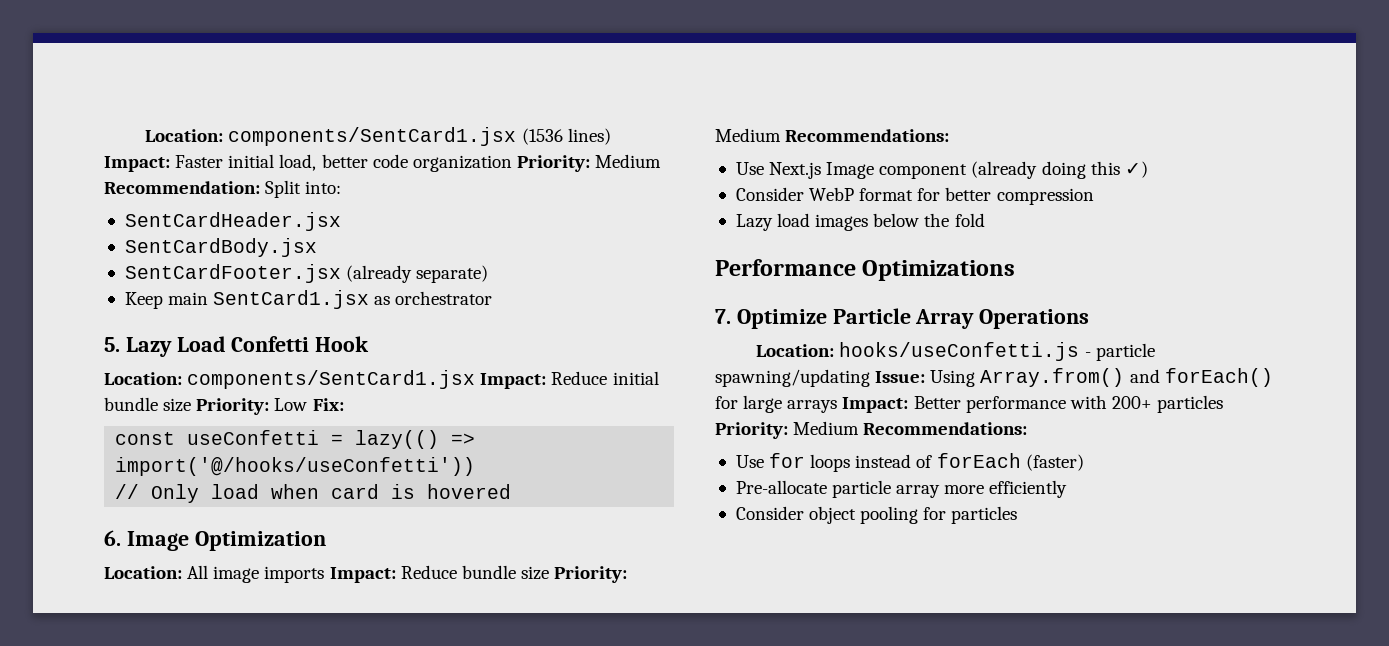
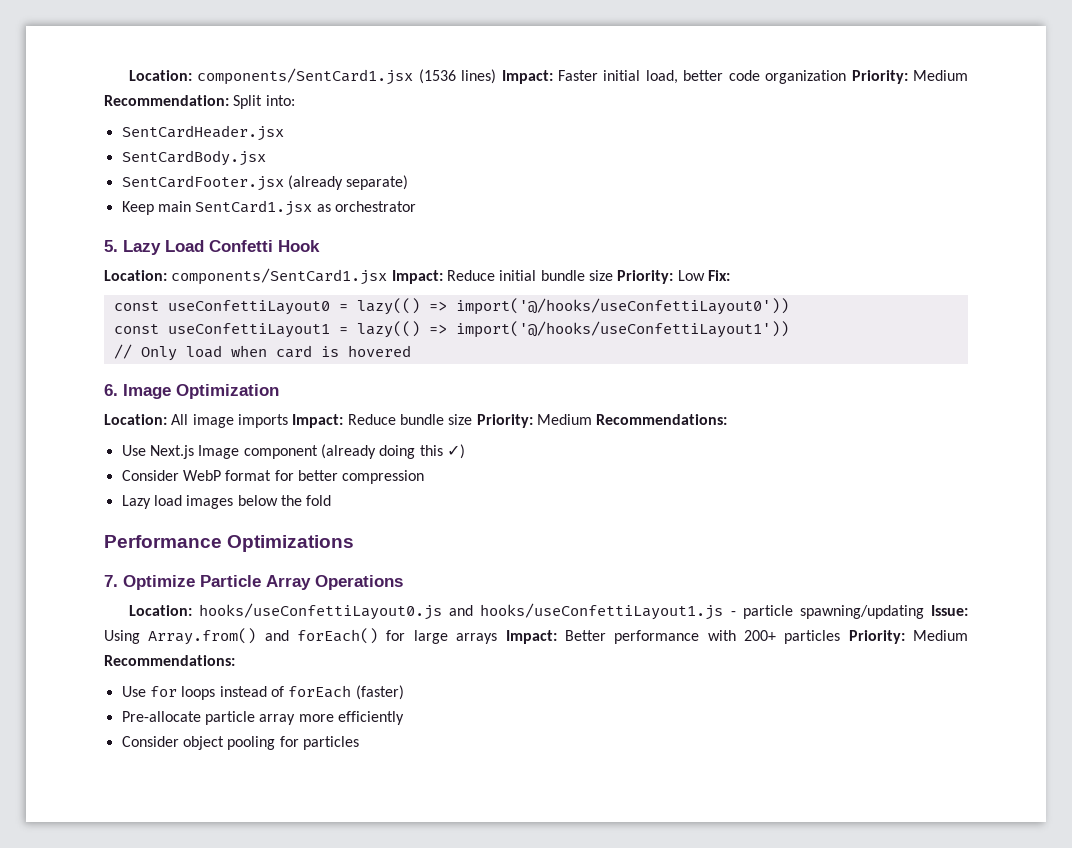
[187,430,476,449] [115,457,476,476] useConfetti = lazy(() => import('@/hooks/useConfetti')) -> [167,298,789,315] [113,321,789,338] useConfettiLayout0 = lazy(() => import('@/hooks/useConfettiLayout0')) // const useConfettiLayout1 = lazy(() => import('@/hooks/useConfettiLayout1'))
[839,342,1080,361] hooks/useConfetti.js -> [199,603,724,620] hooks/useConfettiLayout0.js and hooks/useConfettiLayout1.js

